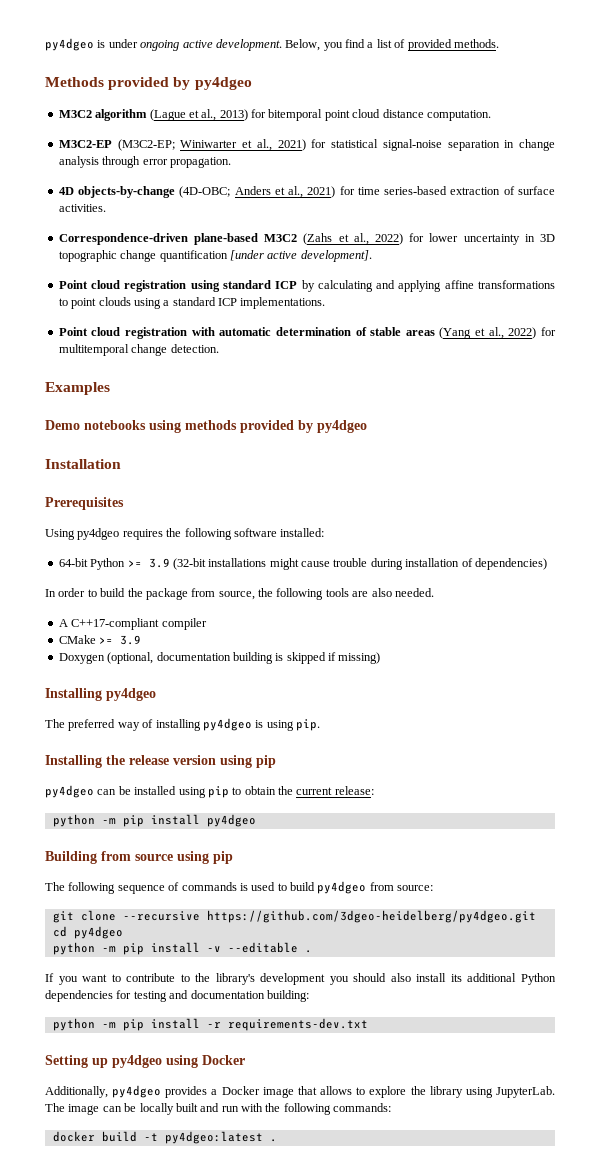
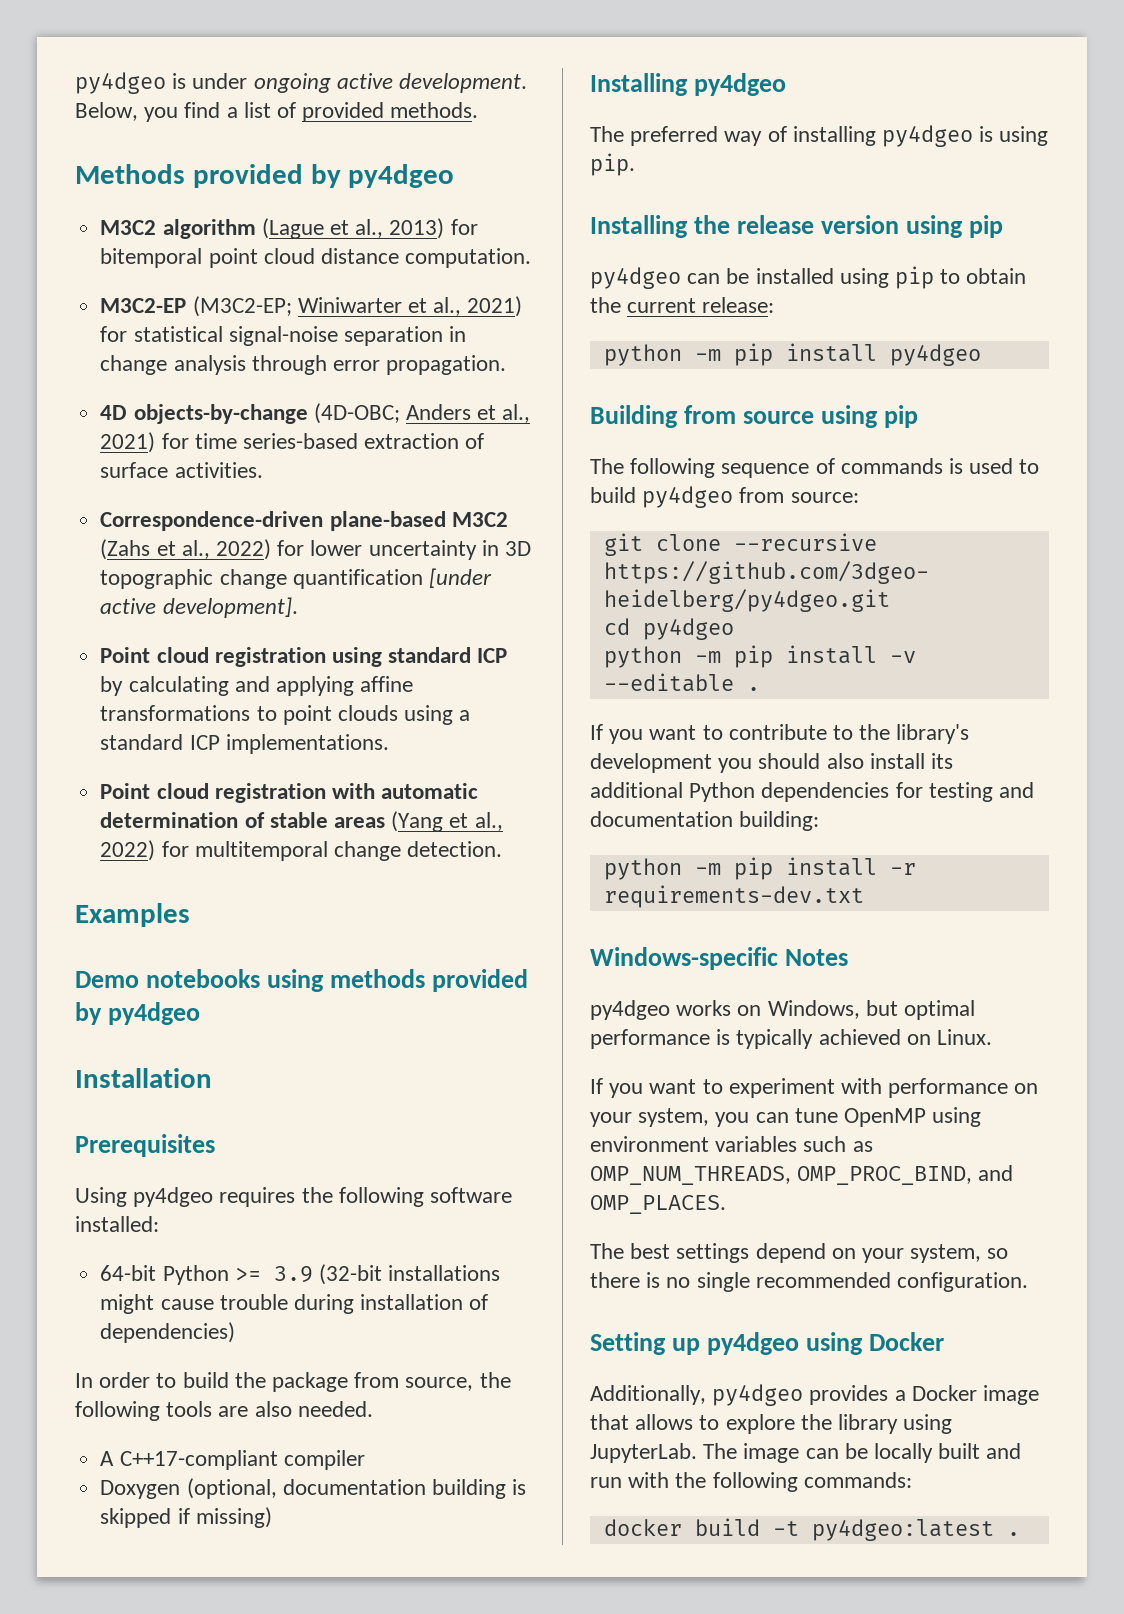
[58,635,142,645] // CMake >= 3.9 -> (365, 1460) none
(368, 1024) none -> [590,947,849,970] [590,1000,976,1020] [590,1029,993,1049] [590,1078,1039,1098] [590,1107,982,1127] [590,1136,873,1152] [590,1165,1014,1185] [590,1195,726,1214] [590,1243,1009,1263] [590,1272,1029,1292] // Windows-specific Notes // py4dgeo works on Windows, but optimal performance is typically achieved on Linux. // If you want to experiment with performance on your system, you can tune OpenMP using environment variables such as OMP_NUM_THREADS, OMP_PROC_BIND, and OMP_PLACES. // The best settings depend on your system, so there is no single recommended configuration.

